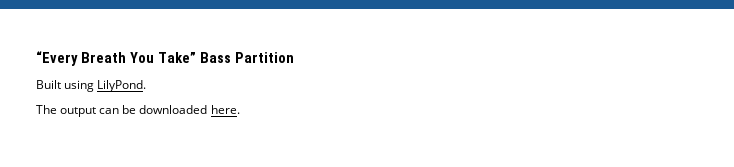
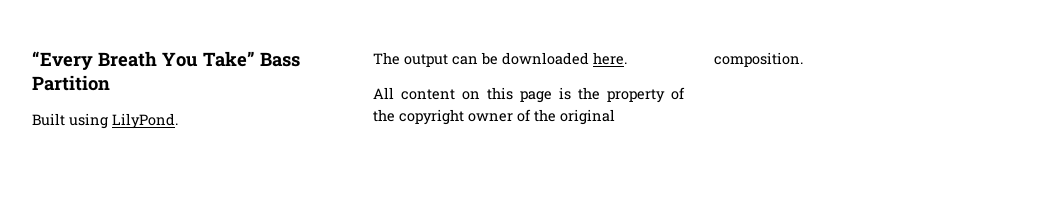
(240, 109) none -> [373,87,685,103] [373,109,615,125] [714,52,803,67] // All content on this page is the property of the copyright owner of the original composition.

